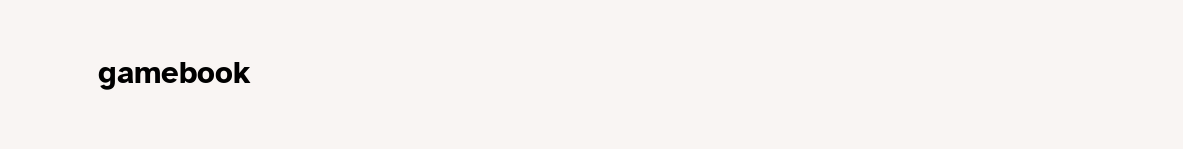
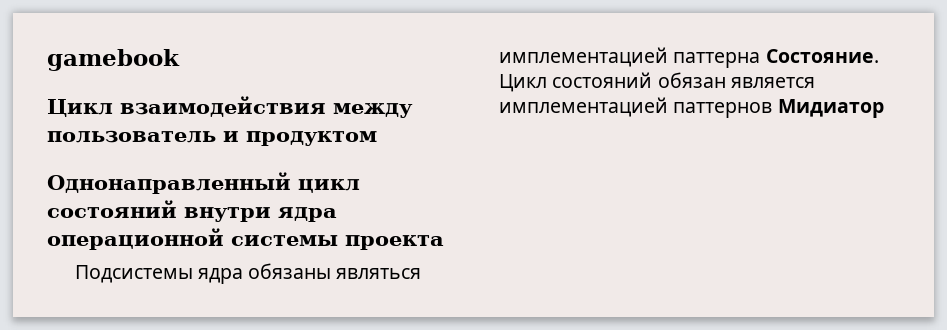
(251, 76) none -> [47,96,413,118] [47,130,377,146] [47,172,360,194] [47,200,337,222] [47,228,444,250] [74,263,422,284] [499,47,879,68] [499,72,815,92] [499,97,884,118] // Цикл взаимодействия между пользователь и продуктом // Однонаправленный цикл состояний внутри ядра операционной системы проекта // Подсистемы ядра обязаны являться имплементацией паттерна Состояние. Цикл состояний обязан является имплементацией паттернов Мидиатор

